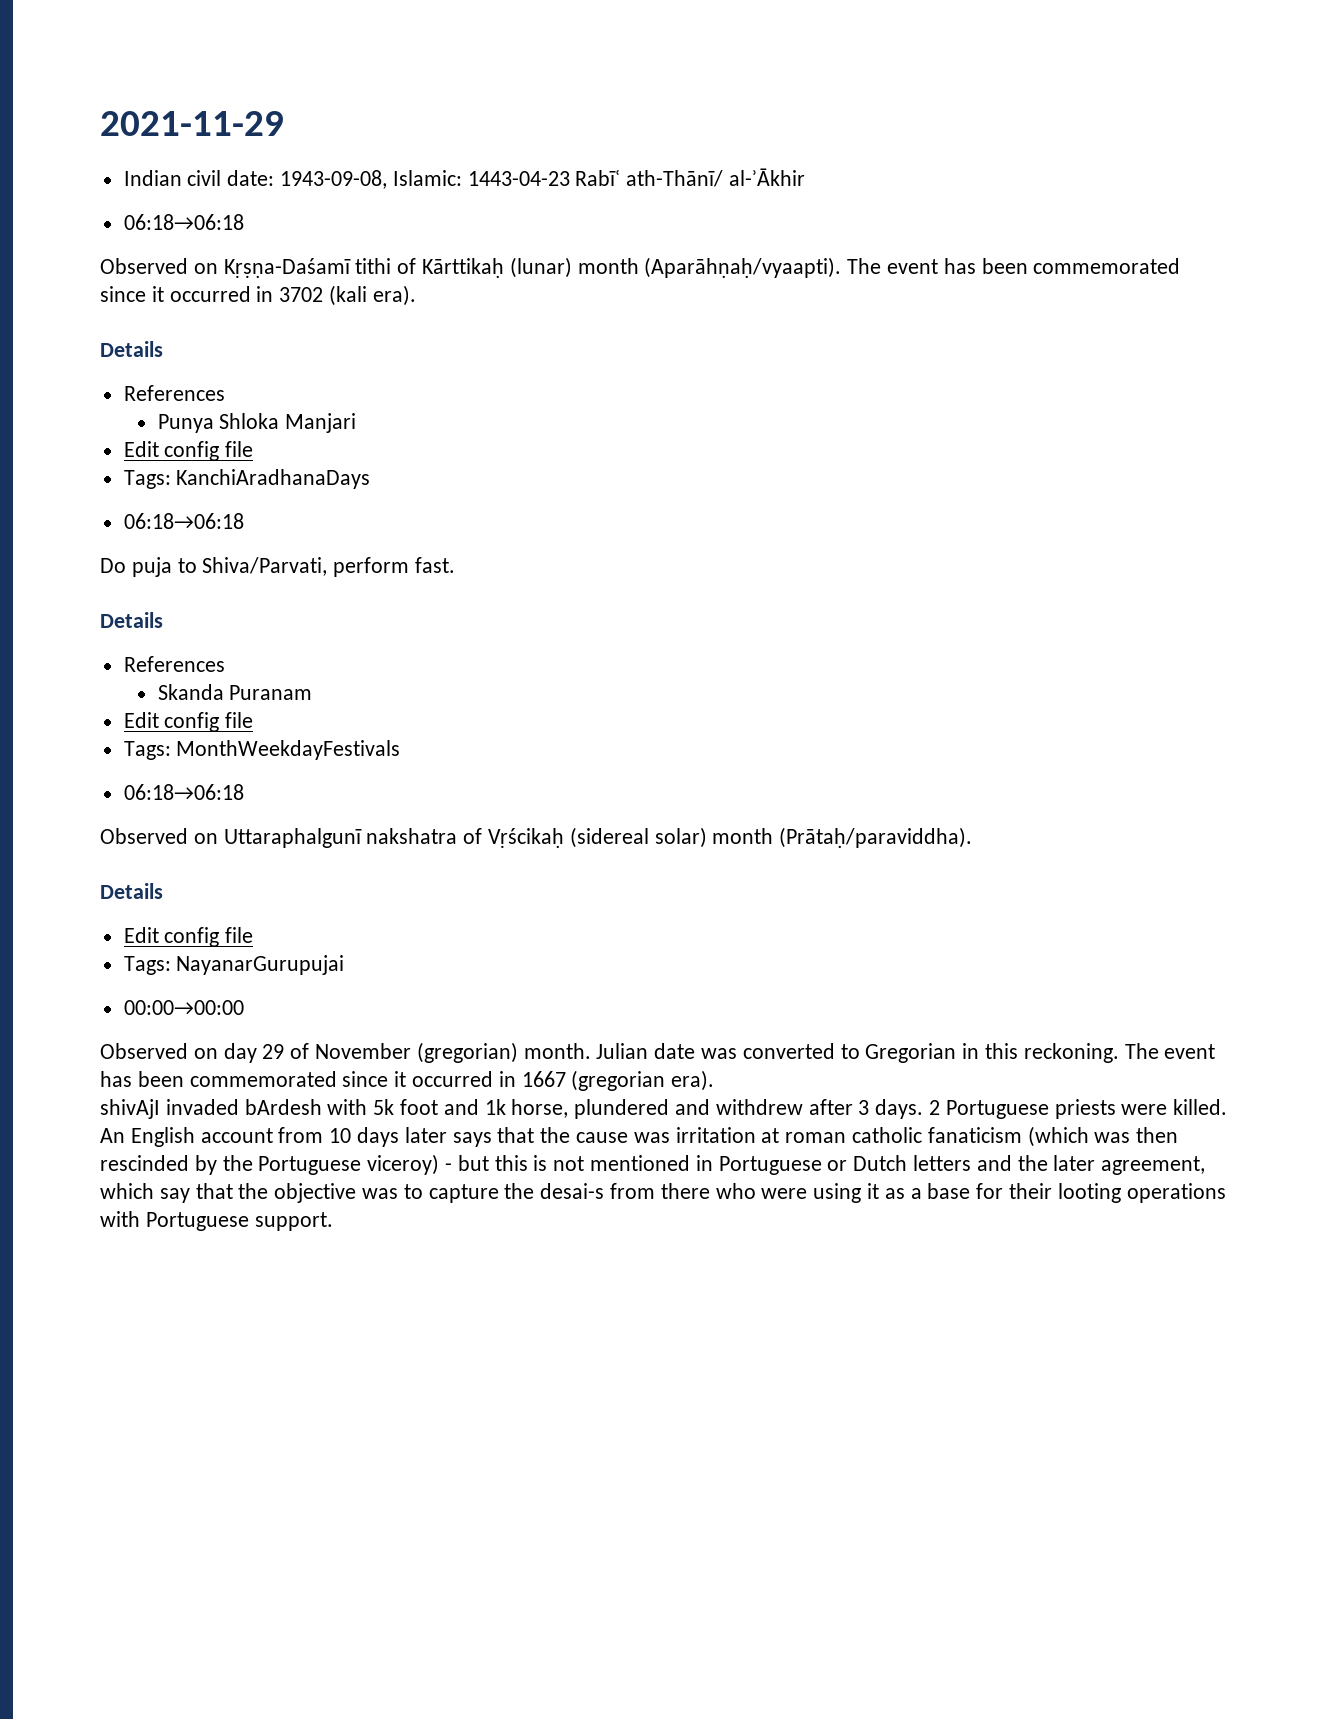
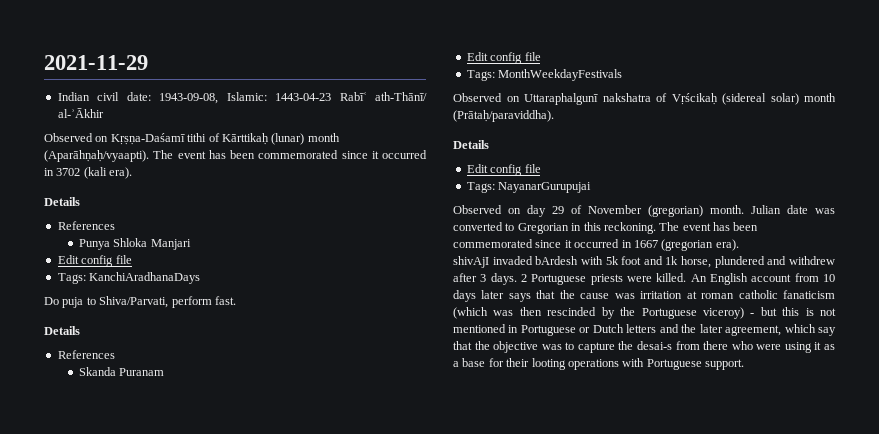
[123,214,244,230] // 06:18→06:18 -> (104, 113) none
[123,513,244,529] // 06:18→06:18 -> (201, 278) none
[123,784,244,800] // 06:18→06:18 -> (623, 75) none
[123,1000,244,1015] // 00:00→00:00 -> (592, 187) none

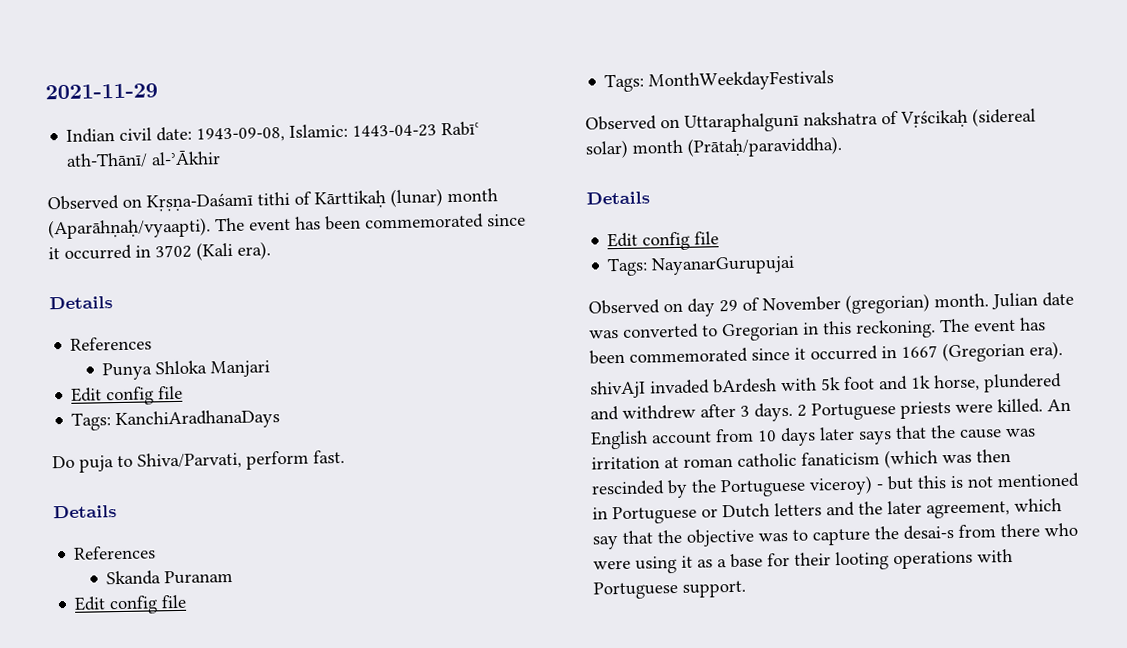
[83,167,107,179] (kali -> [196,241,233,261] (Kali
[661,239,714,251] (gregorian -> [942,341,1025,363] (Gregorian

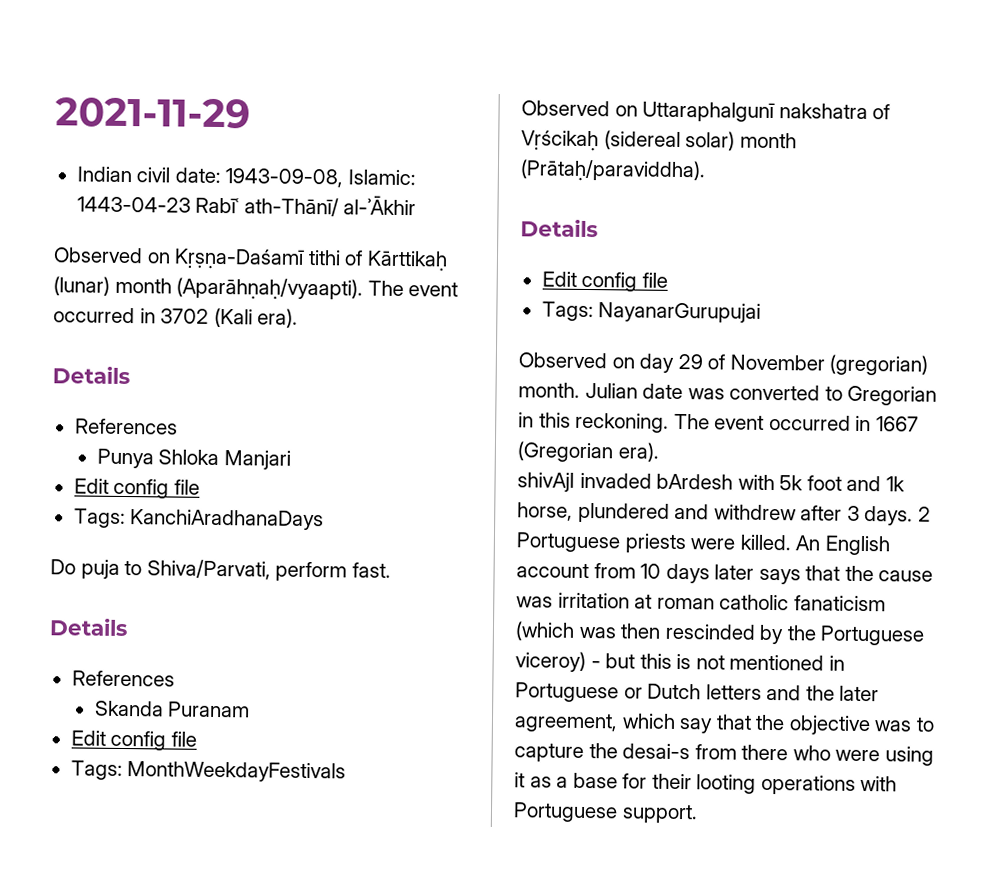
[295,213,526,231] [48,247,60,260] has been commemorated since it -> (459, 289) none
[1019,317,1046,331] [589,347,806,365] has been commemorated since it -> (765, 422) none

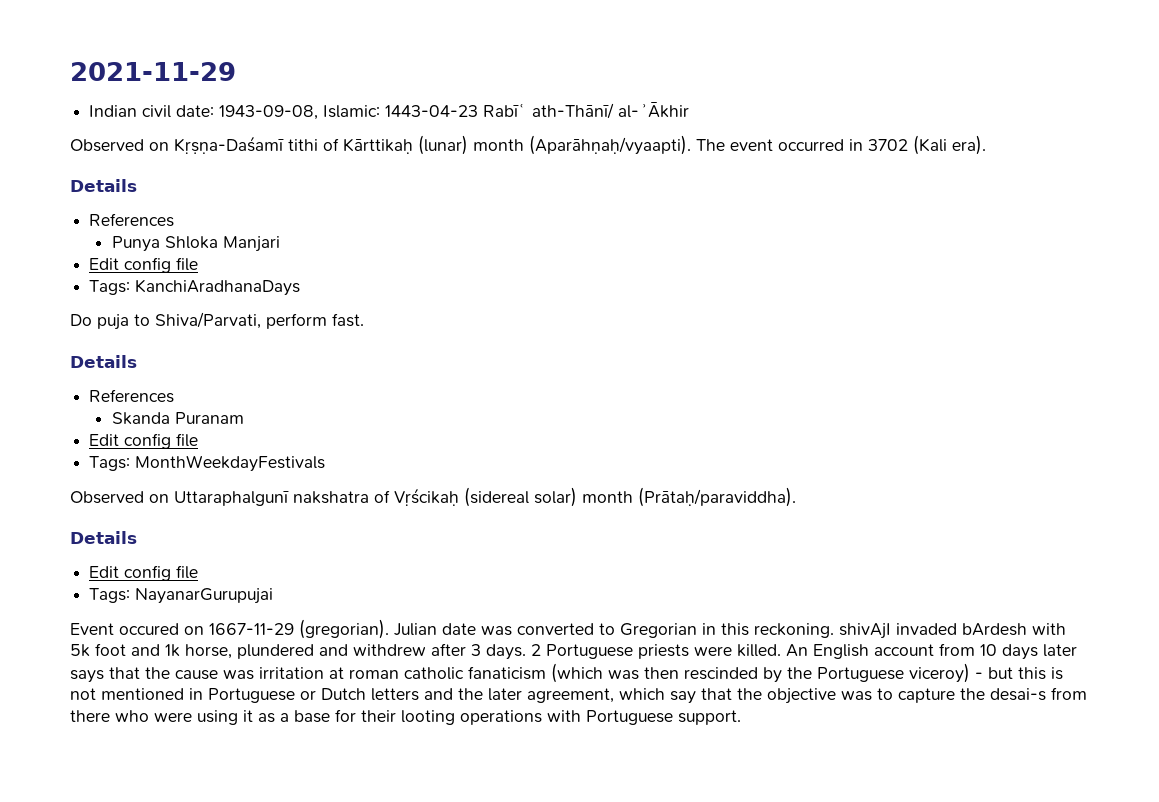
[518,352,929,376] [518,382,580,398] Observed on day 29 of November (gregorian) month. -> [70,619,389,639] Event occured on 1667-11-29 (gregorian).
[673,413,919,432] [517,441,659,463] The event occurred in 1667 (Gregorian era). // -> (834, 630) none

